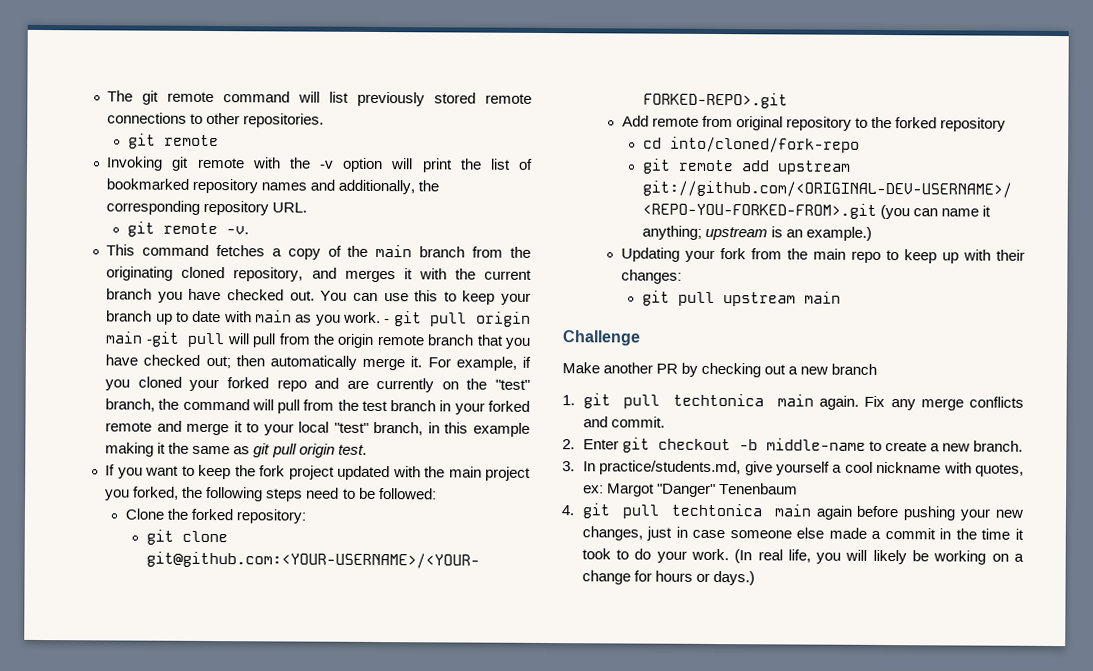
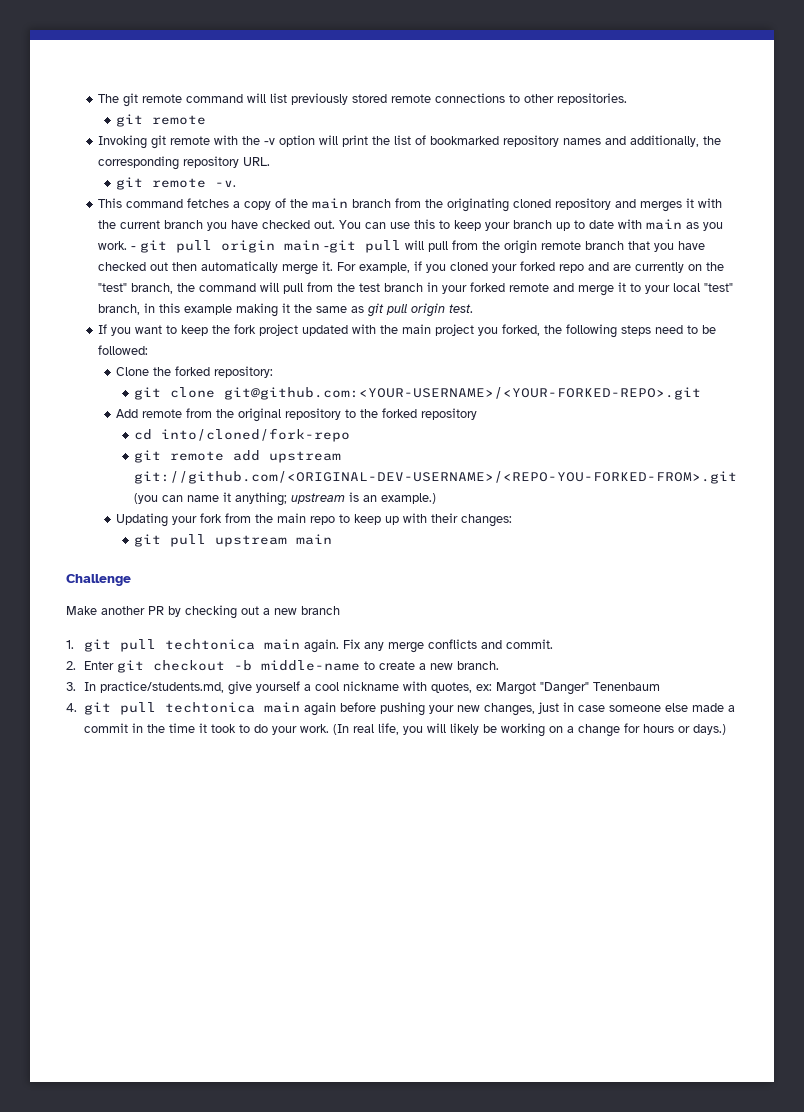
[233,267,304,282] repository, -> [555,198,612,210] repository
[205,355,231,369] out; -> [150,262,169,271] out
(734, 121) none -> [216,409,235,418] the

